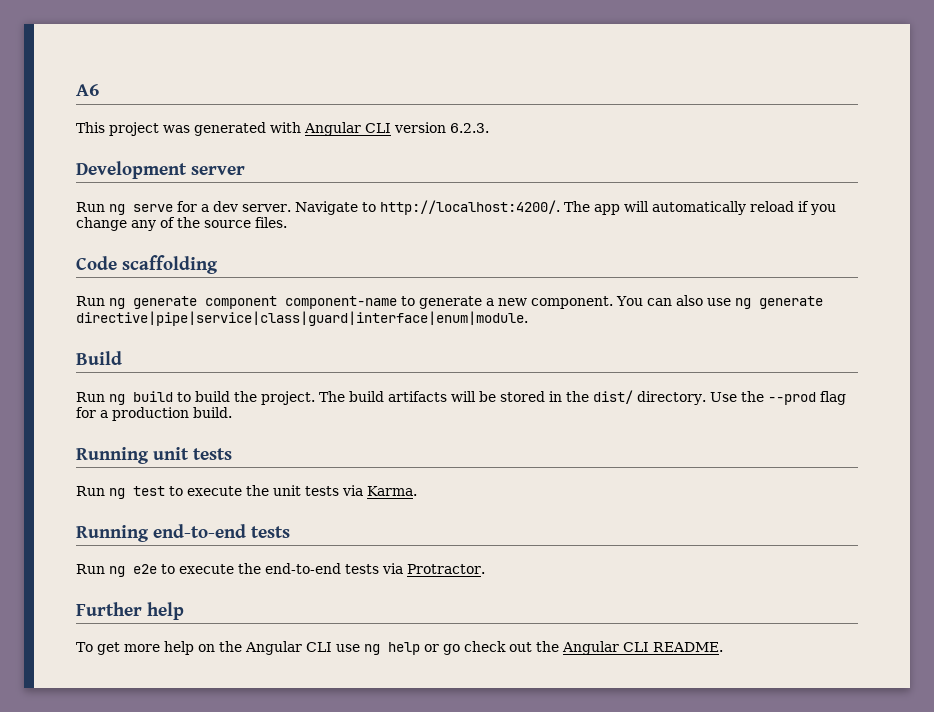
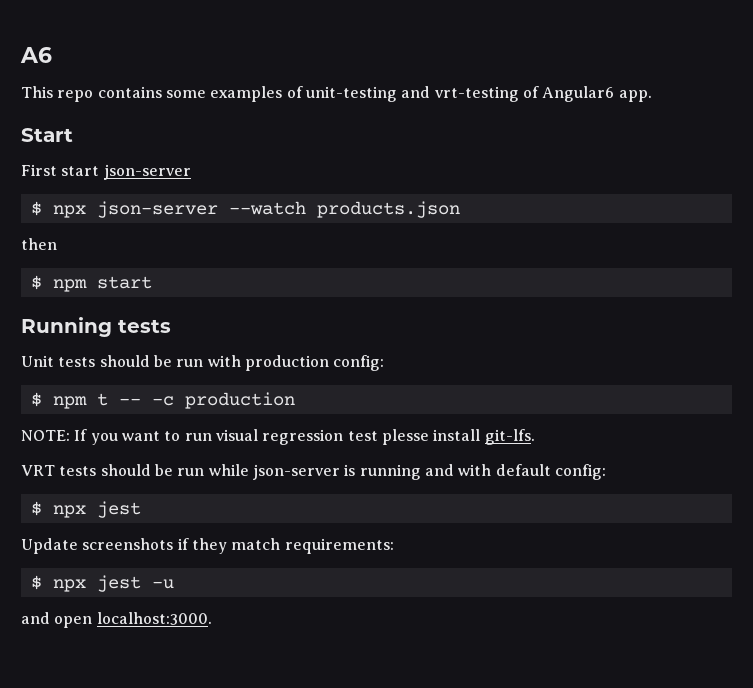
[109,122,489,136] [76,161,245,179] [76,200,836,215] [76,217,287,231] [76,255,218,274] [76,295,823,309] [76,311,528,326] [76,351,122,365] [76,390,846,405] [76,407,232,421] [76,447,232,464] [76,485,417,499] [76,524,290,542] [76,563,485,577] [76,602,184,620] [76,641,723,655] project was generated with Angular CLI version 6.2.3. // Development server // Run ng serve for a dev server. Navigate to http://localhost:4200/. The app will automatically reload if you change any of the source files. // Code scaffolding // Run ng generate component component-name to generate a new component. You can also use ng generate directive|pipe|service|class|guard|interface|enum|module. // Build // Run ng build to build the project. The build artifacts will be stored in the dist/ directory. Use the --prod flag for a production build. // Running unit tests // Run ng test to execute the unit tests via Karma. // Running end-to-end tests // Run ng e2e to execute the end-to-end tests via Protractor. // Further help // To get more help on the Angular CLI use ng help or go check out the Angular CLI README. -> [57,86,652,102] [21,128,73,142] [21,164,191,180] [30,201,460,218] [21,238,57,250] [30,275,152,292] [21,317,171,337] [21,355,385,371] [30,392,295,409] [21,429,535,445] [21,464,606,480] [30,501,141,518] [21,538,394,554] [30,575,174,592] [21,612,212,628] repo contains some examples of unit-testing and vrt-testing of Angular6 app. // Start // First start json-server // $ npx json-server --watch products.json // then // $ npm start // Running tests // Unit tests should be run with production config: // $ npm t -- -c production // NOTE: If you want to run visual regression test plesse install git-lfs. // VRT tests should be run while json-server is running and with default config: // $ npx jest // Update screenshots if they match requirements: // $ npx jest -u // and open localhost:3000.

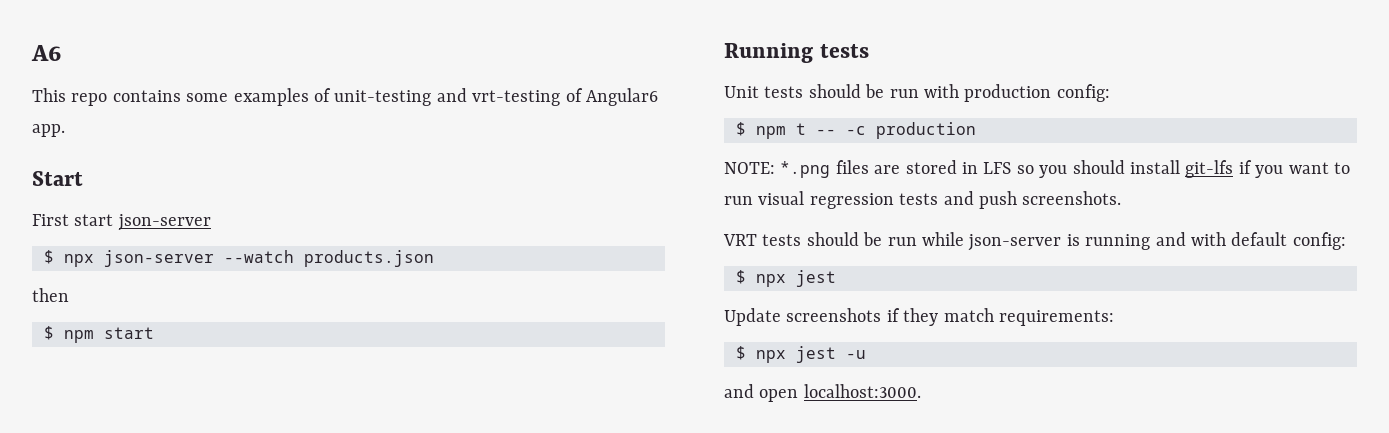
[74,429,88,441] If -> [780,160,1252,178] *.png files are stored in LFS so you should install git-lfs if
[347,429,535,445] test plesse install git-lfs. -> [899,191,1122,209] tests and push screenshots.

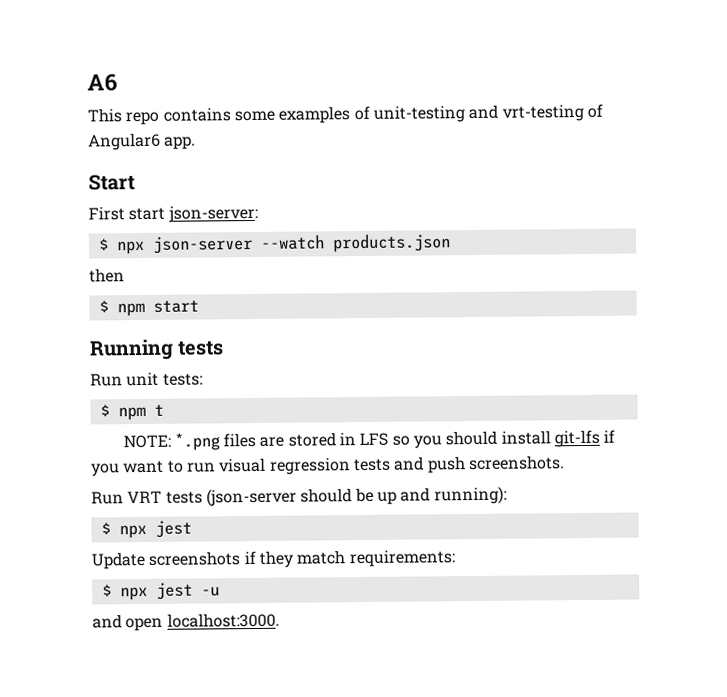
[117,214,211,231] json-server -> [167,204,258,223] json-server:
[724,84,1110,102] Unit tests should be run with production config: -> [90,371,203,387] Run unit tests:
[816,122,976,139] -- -c production -> (164, 410) none
(1122, 198) none -> [91,491,124,505] Run
[806,232,1346,251] should be run while json-server is running and with default config: -> [205,486,507,507] (json-server should be up and running):

